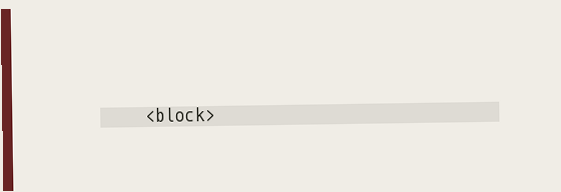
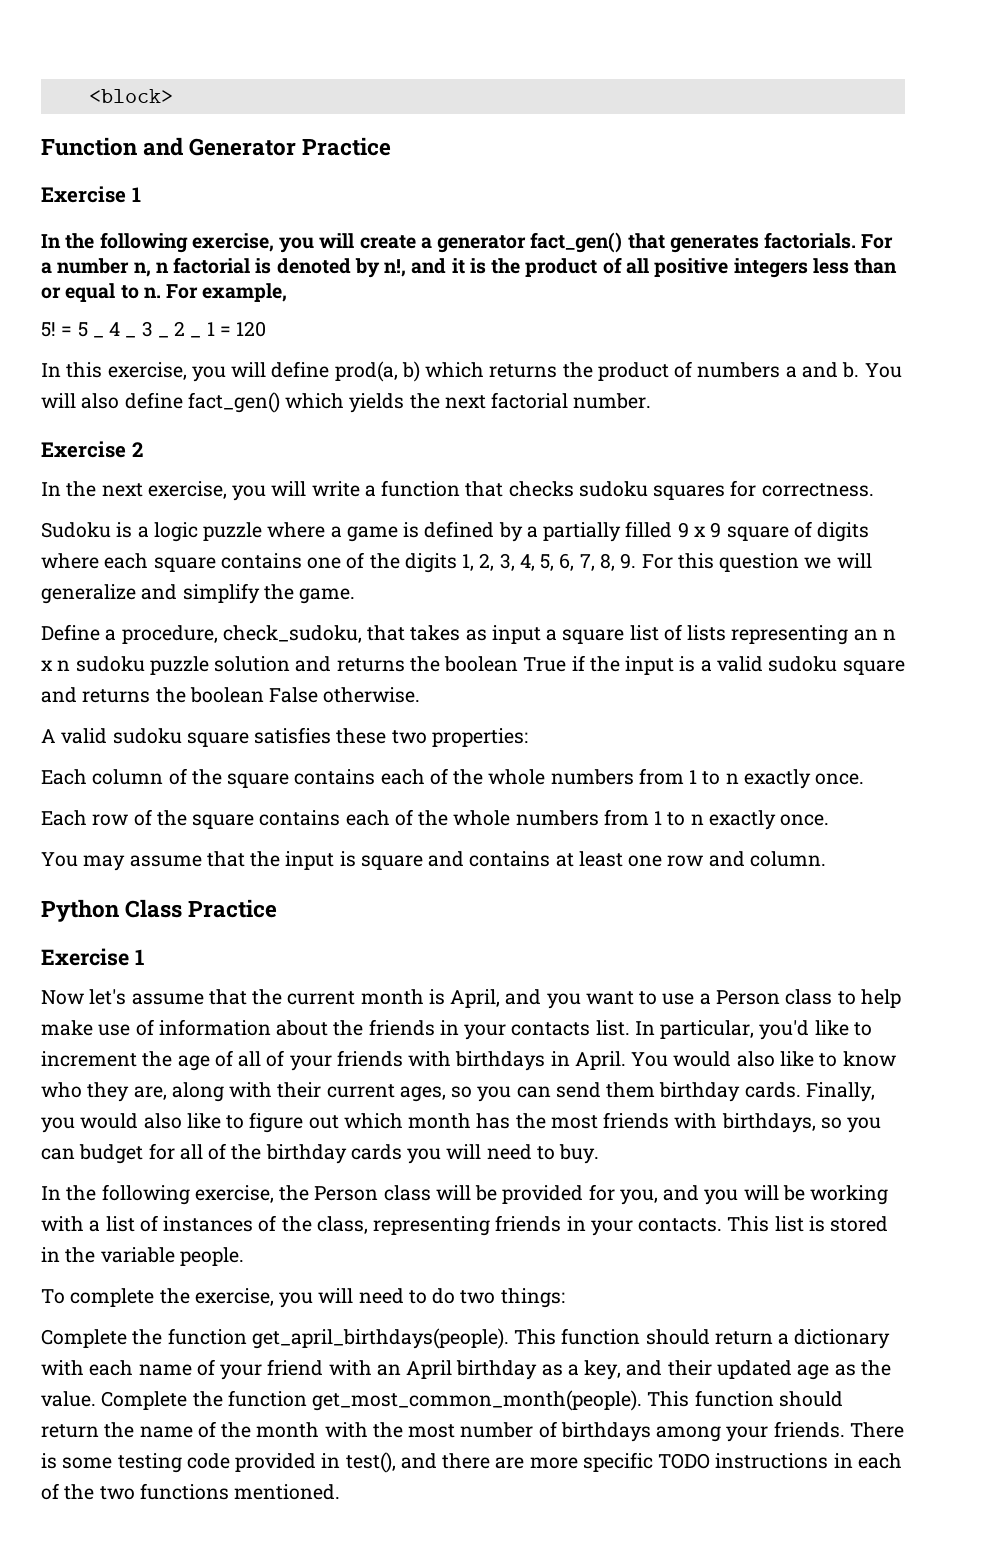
(215, 114) none -> [41,137,392,156] [41,186,141,203] [41,232,894,253] [41,257,898,278] [41,283,288,302] [41,322,104,338] [109,322,121,336] [125,321,169,338] [174,321,186,336] [190,336,202,338] [206,321,267,337] [41,361,902,382] [41,392,652,413] [41,441,143,458] [41,480,874,501] [41,521,870,542] [41,552,872,573] [41,583,356,604] [41,624,896,645] [41,655,905,675] [41,687,421,703] [41,727,528,747] [41,768,865,789] [41,809,830,830] [41,851,826,871] [41,899,278,922] [41,948,145,966] [41,989,901,1009] [41,1019,872,1040] [41,1050,896,1071] [41,1082,875,1102] [41,1112,882,1133] [41,1143,600,1164] [41,1184,889,1205] [41,1215,889,1236] [41,1247,244,1266] [41,1288,565,1308] [41,1328,891,1349] [41,1359,891,1380] [41,1390,843,1411] [41,1421,904,1442] [41,1452,902,1473] [41,1483,341,1500] // Function and Generator Practice // Exercise 1 // In the following exercise, you will create a generator fact_gen() that generates factorials. For a number n, n factorial is denoted by n!, and it is the product of all positive integers less than or equal to n. For example, // 5! = 5 _ 4 _ 3 _ 2 _ 1 = 120 // In this exercise, you will define prod(a, b) which returns the product of numbers a and b. You will also define fact_gen() which yields the next factorial number. // Exercise 2 // In the next exercise, you will write a function that checks sudoku squares for correctness. // Sudoku is a logic puzzle where a game is defined by a partially filled 9 x 9 square of digits where each square contains one of the digits 1, 2, 3, 4, 5, 6, 7, 8, 9. For this question we will generalize and simplify the game. // Define a procedure, check_sudoku, that takes as input a square list of lists representing an n x n sudoku puzzle solution and returns the boolean True if the input is a valid sudoku square and returns the boolean False otherwise. // A valid sudoku square satisfies these two properties: // Each column of the square contains each of the whole numbers from 1 to n exactly once. // Each row of the square contains each of the whole numbers from 1 to n exactly once. // You may assume that the input is square and contains at least one row and column. // Python Class Practice // Exercise 1 // Now let's assume that the current month is April, and you want to use a Person class to help make use of information about the friends in your contacts list. In particular, you'd like to increment the age of all of your friends with birthdays in April. You would also like to know who they are, along with their current ages, so you can send them birthday cards. Finally, you would also like to figure out which month has the most friends with birthdays, so you can budget for all of the birthday cards you will need to buy. // In the following exercise, the Person class will be provided for you, and you will be working with a list of instances of the class, representing friends in your contacts. This list is stored in the variable people. // To complete the exercise, you will need to do two things: // Complete the function get_april_birthdays(people). This function should return a dictionary with each name of your friend with an April birthday as a key, and their updated age as the value. Complete the function get_most_common_month(people). This function should return the name of the month with the most number of birthdays among your friends. There is some testing code provided in test(), and there are more specific TODO instructions in each of the two functions mentioned.

